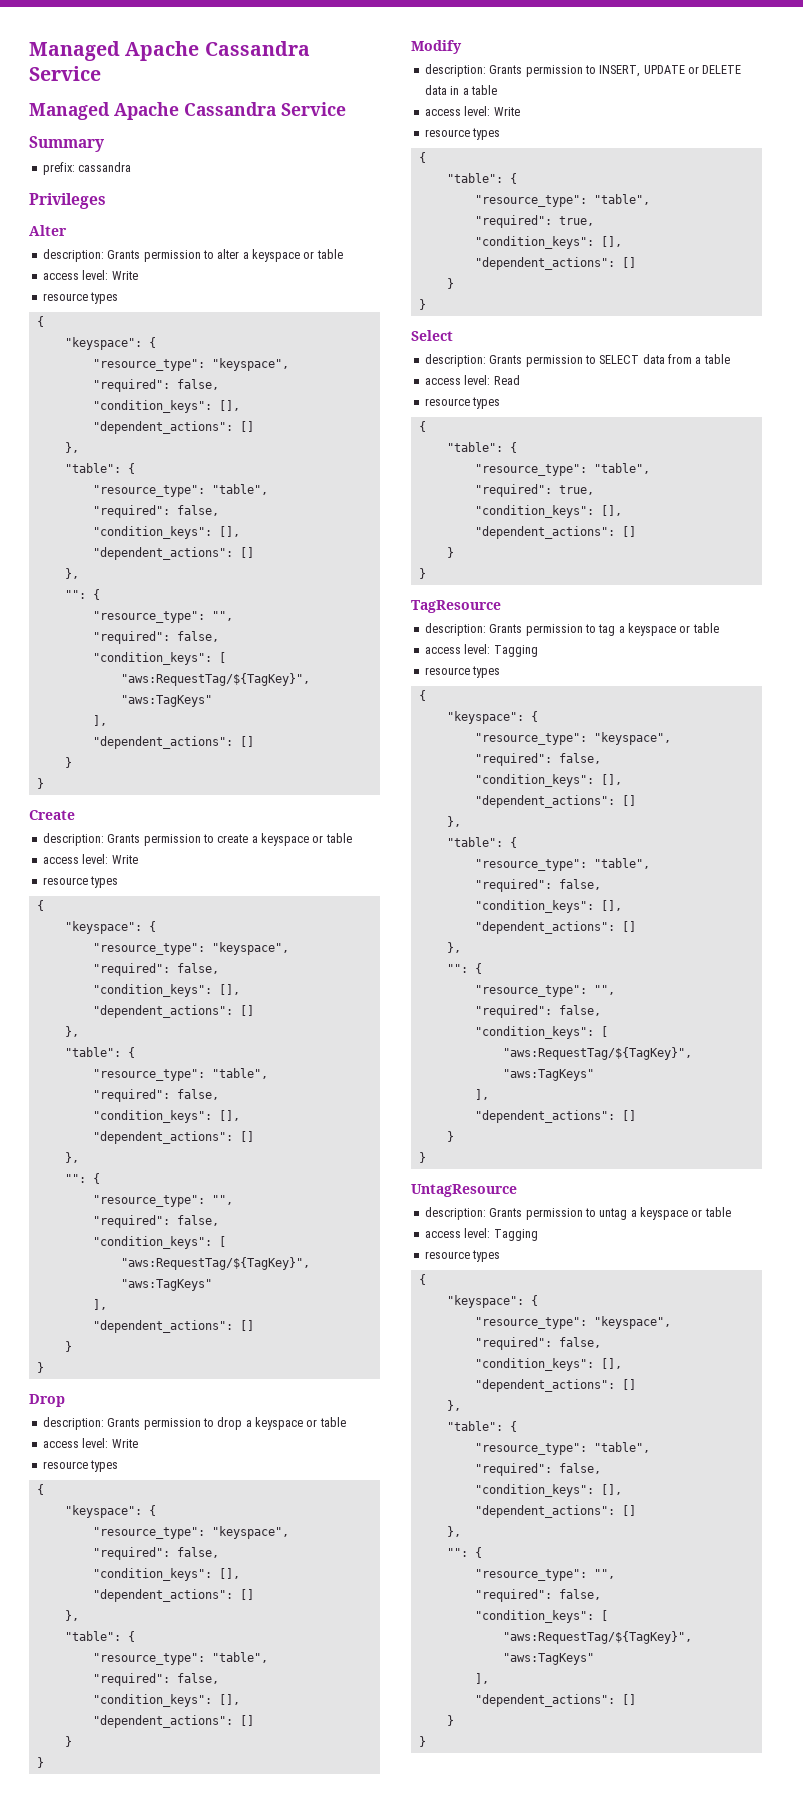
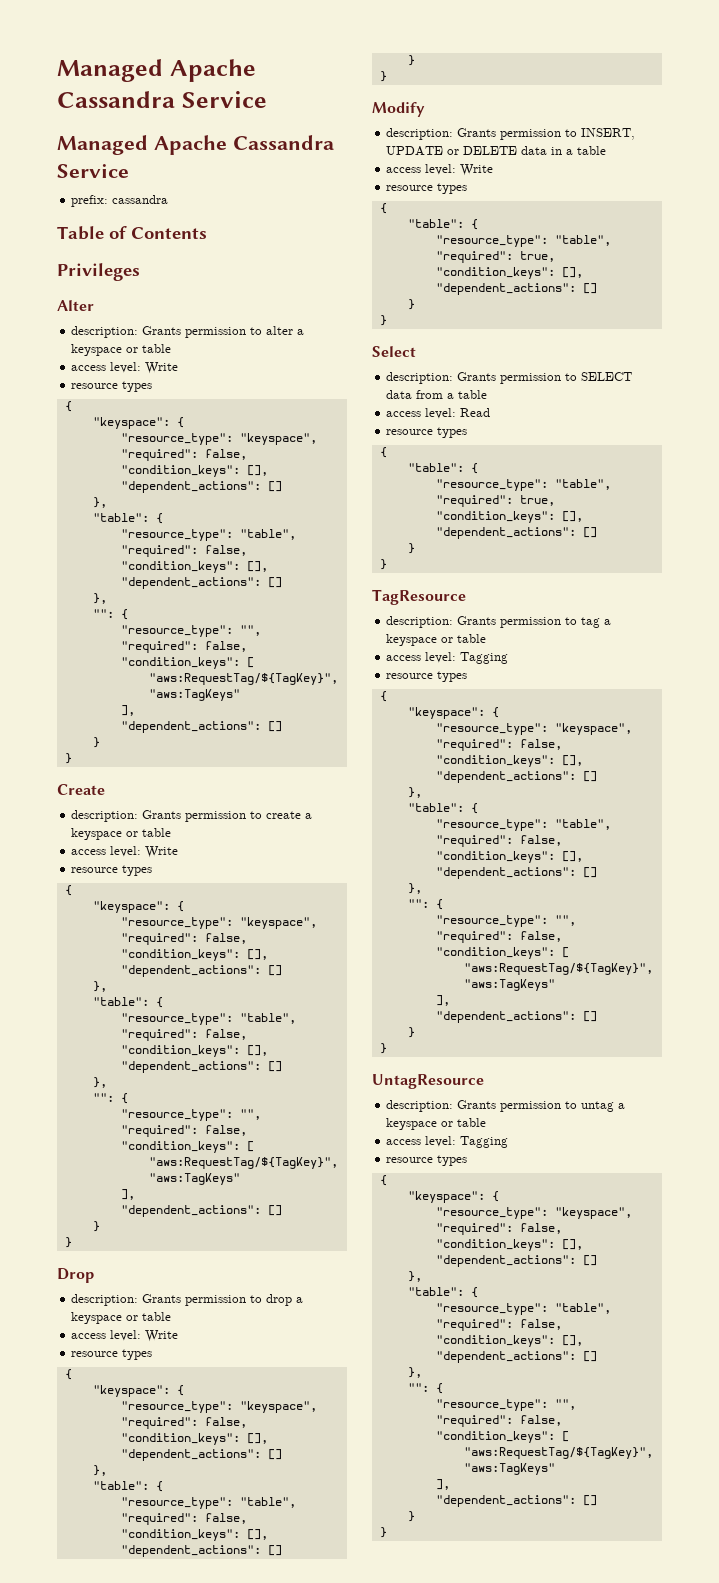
[29,136,104,152] // Summary -> (129, 171) none
(132, 167) none -> [57,226,207,240] // Table of Contents

